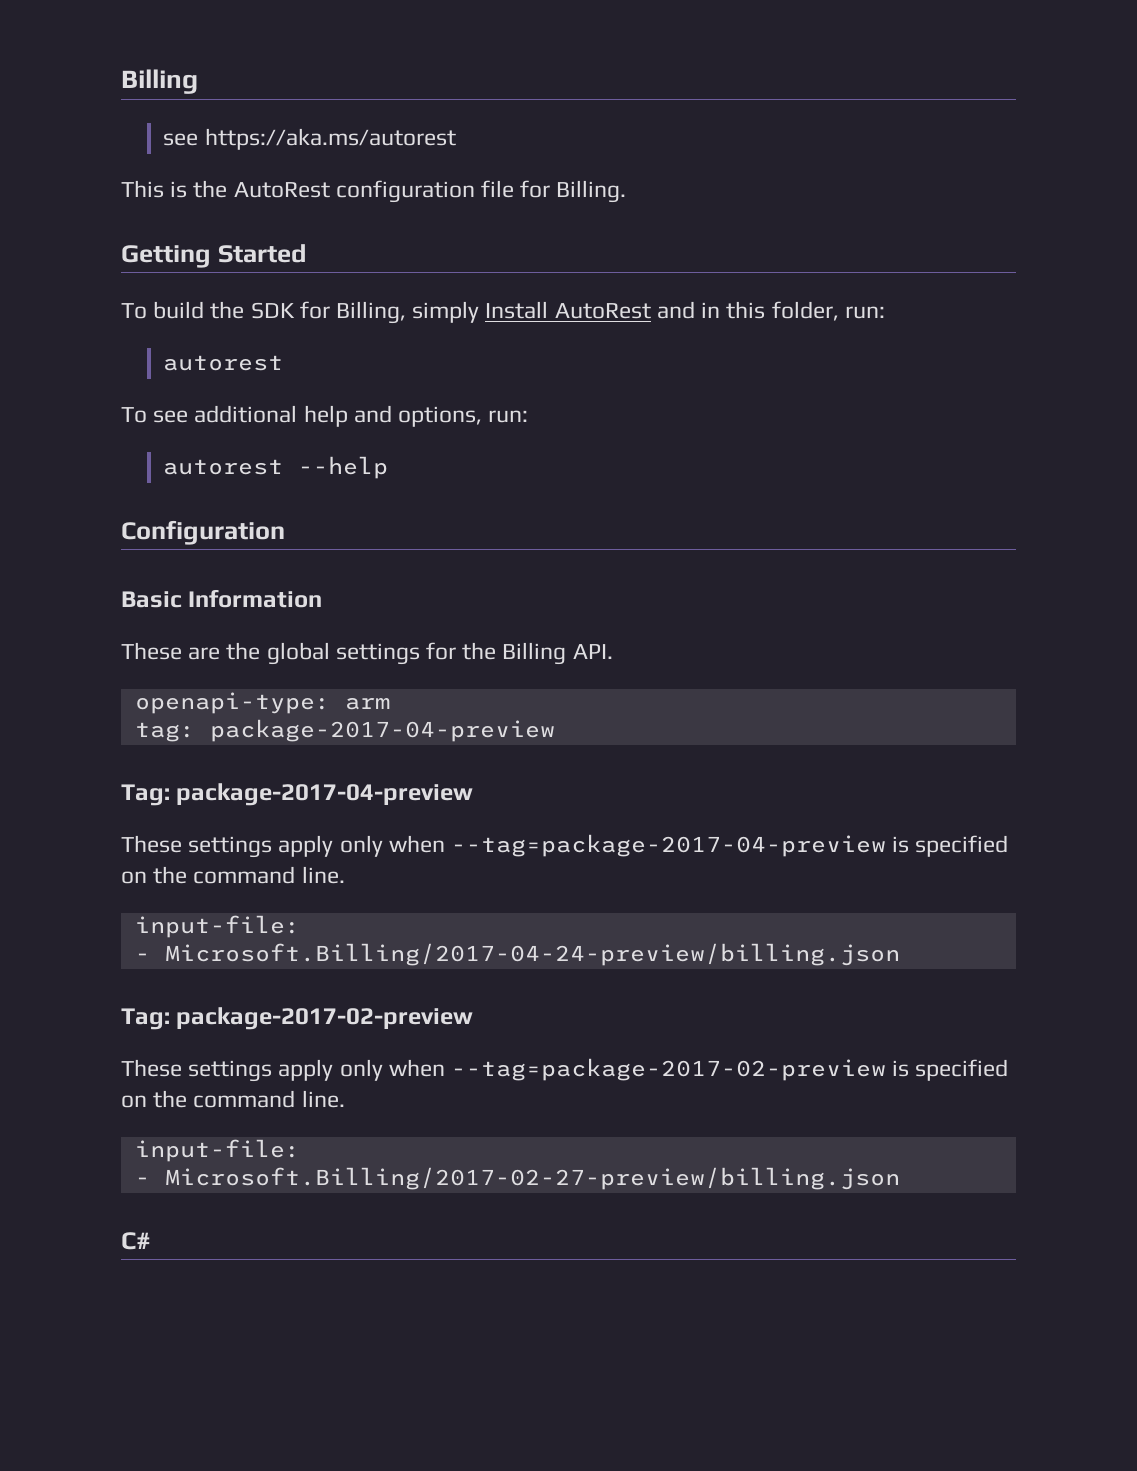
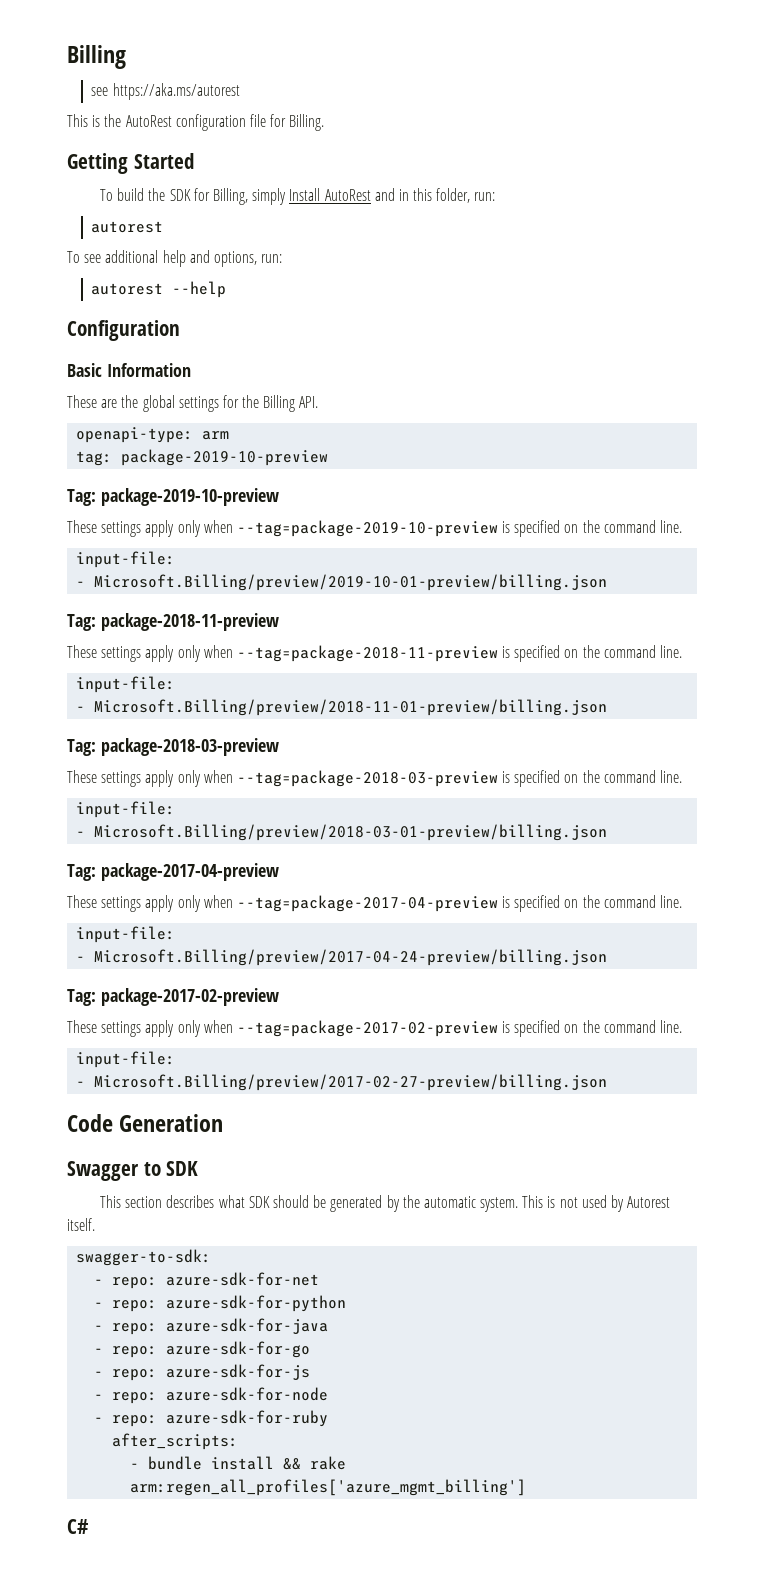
[209,719,555,742] package-2017-04-preview -> [121,449,329,466] [67,488,279,506] [67,520,683,537] [76,551,176,568] [76,574,608,591] [67,613,279,631] [67,645,683,662] [76,676,176,693] [76,699,608,716] [67,738,279,756] [67,770,683,787] [76,801,176,818] [76,824,608,841] package-2019-10-preview // Tag: package-2019-10-preview // These settings apply only when --tag=package-2019-10-preview is specified on the command line. // input-file: // - Microsoft.Billing/preview/2019-10-01-preview/billing.json // Tag: package-2018-11-preview // These settings apply only when --tag=package-2018-11-preview is specified on the command line. // input-file: // - Microsoft.Billing/preview/2018-11-01-preview/billing.json // Tag: package-2018-03-preview // These settings apply only when --tag=package-2018-03-preview is specified on the command line. // input-file: // - Microsoft.Billing/preview/2018-03-01-preview/billing.json
[164,943,900,966] Microsoft.Billing/2017-04-24-preview/billing.json -> [94,949,608,966] Microsoft.Billing/preview/2017-04-24-preview/billing.json
[164,1167,900,1190] Microsoft.Billing/2017-02-27-preview/billing.json -> [94,1074,608,1091] [67,1114,224,1132] [67,1161,199,1181] [100,1195,671,1212] [67,1218,95,1231] [76,1249,212,1266] [94,1272,320,1289] [94,1295,347,1312] [94,1318,329,1335] [94,1341,311,1358] [94,1364,311,1381] [94,1387,329,1404] [94,1410,329,1427] [112,1433,239,1450] [130,1456,347,1470] [130,1479,527,1496] Microsoft.Billing/preview/2017-02-27-preview/billing.json // Code Generation // Swagger to SDK // This section describes what SDK should be generated by the automatic system. This is not used by Autorest itself. // swagger-to-sdk: // - repo: azure-sdk-for-net // - repo: azure-sdk-for-python // - repo: azure-sdk-for-java // - repo: azure-sdk-for-go // - repo: azure-sdk-for-js // - repo: azure-sdk-for-node // - repo: azure-sdk-for-ruby // after_scripts: // - bundle install && rake arm:regen_all_profiles['azure_mgmt_billing']

